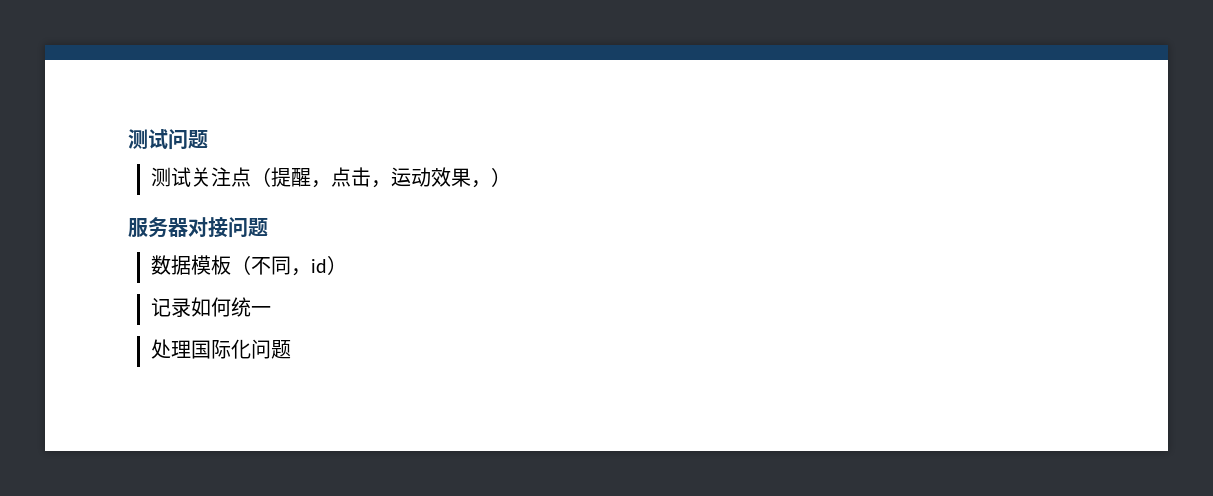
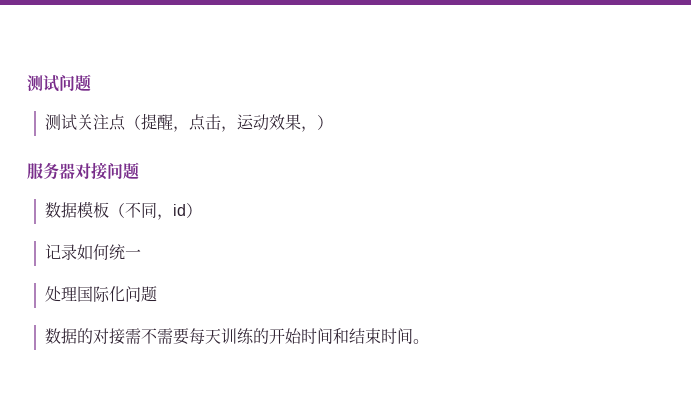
(291, 349) none -> [45,328,430,345] // 数据的对接需不需要每天训练的开始时间和结束时间。

